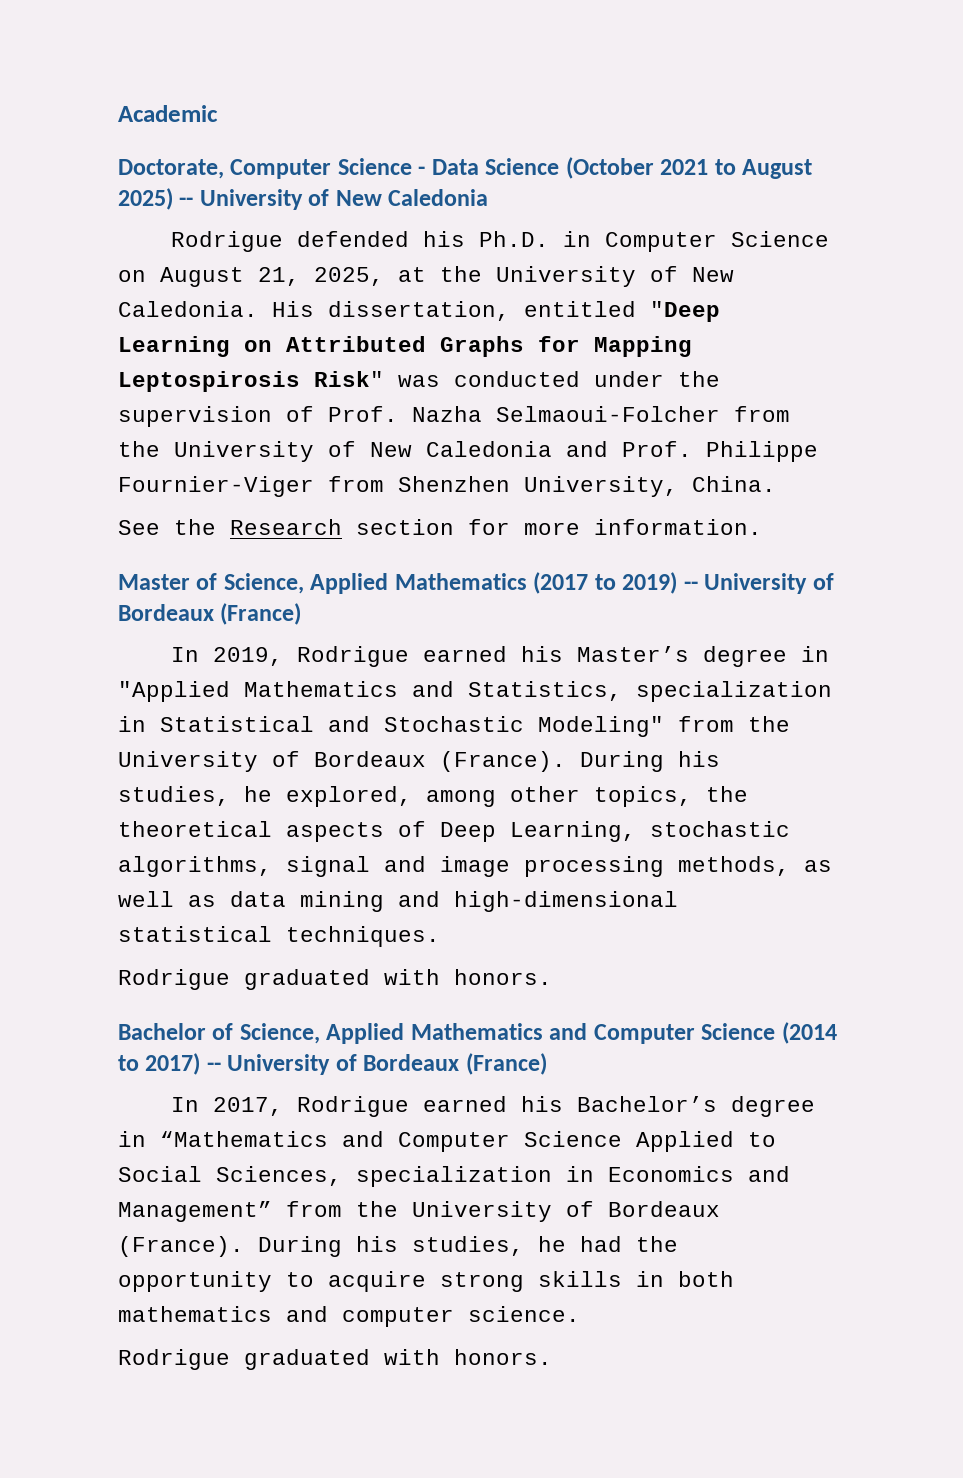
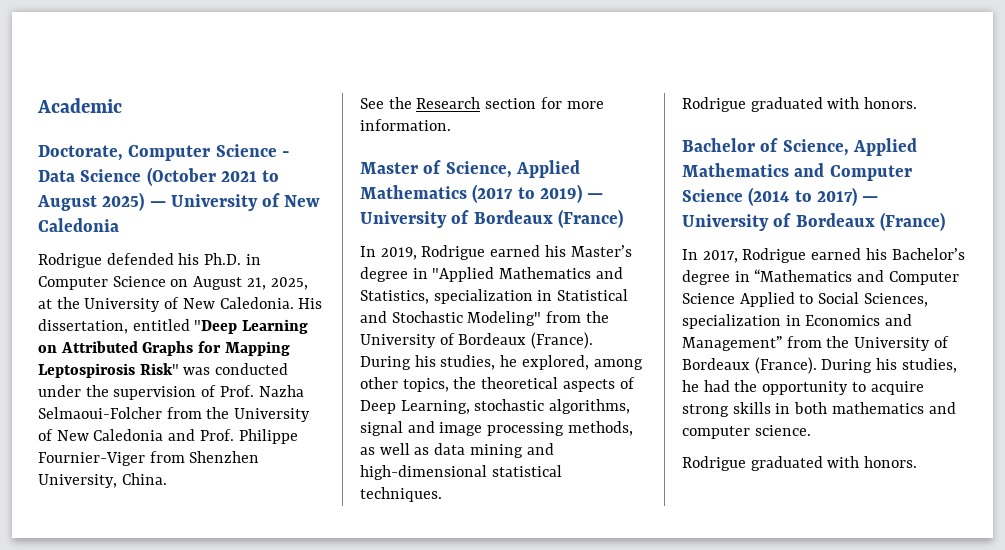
[179,197,194,206] -- -> [149,201,166,207] —
[683,581,698,590] -- -> [587,193,604,199] —
[206,1062,221,1071] -- -> [862,196,879,202] —

